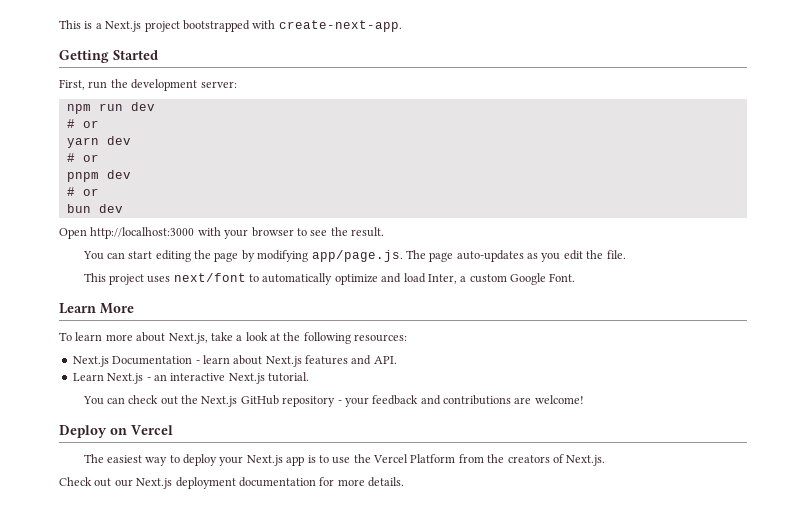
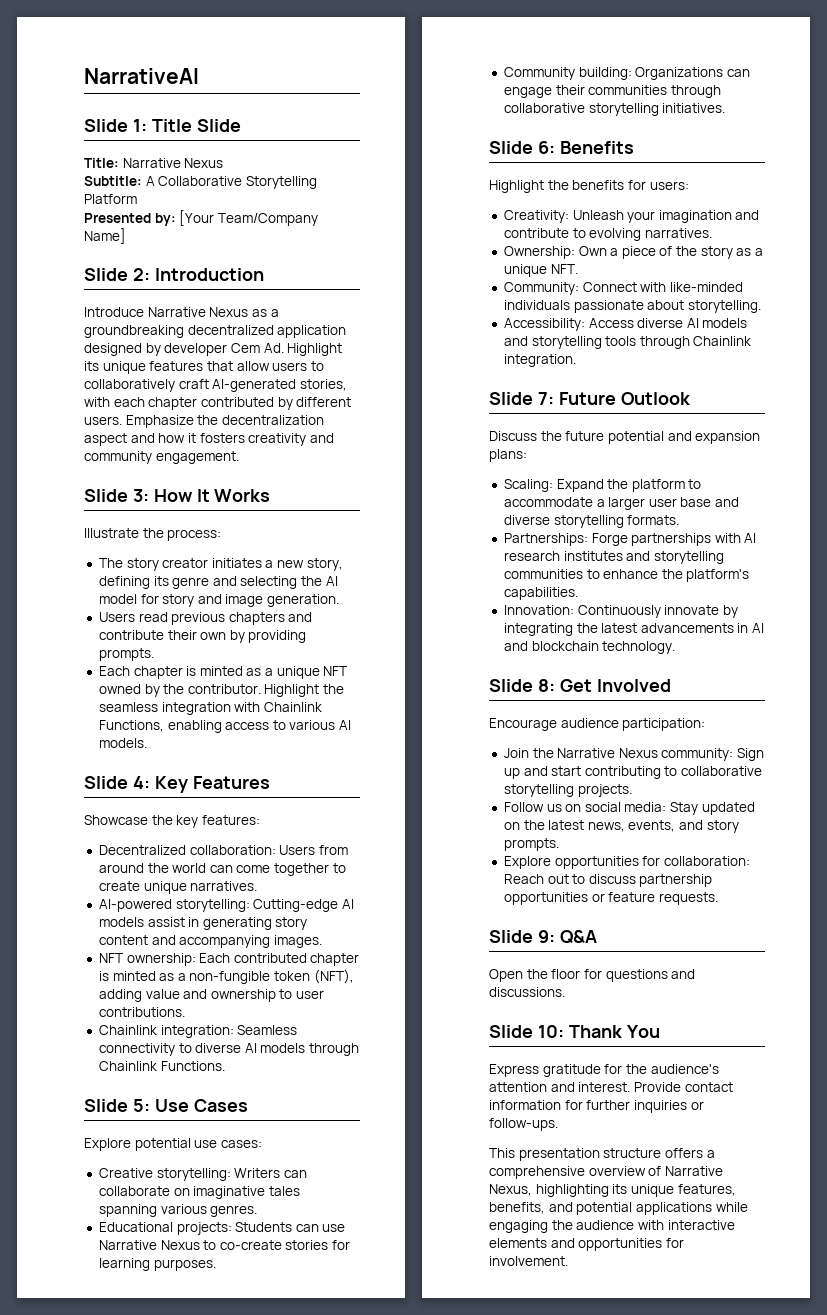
[59,20,402,32] [59,50,158,63] [59,79,237,91] [66,102,155,114] [66,119,99,128] [66,136,131,148] [66,153,99,162] [66,170,131,182] [66,187,99,196] [66,204,123,213] [59,227,384,239] [82,250,626,262] [83,273,576,285] [59,303,134,314] [59,332,408,344] [72,355,397,367] [72,372,309,384] [82,395,584,407] [59,425,173,438] [83,454,606,466] [59,477,404,489] This is a Next.js project bootstrapped with create-next-app. // Getting Started // First, run the development server: // npm run dev // # or // yarn dev // # or // pnpm dev // # or // bun dev // Open http://localhost:3000 with your browser to see the result. // You can start editing the page by modifying app/page.js. The page auto-updates as you edit the file. // This project uses next/font to automatically optimize and load Inter, a custom Google Font. // Learn More // To learn more about Next.js, take a look at the following resources: // Next.js Documentation - learn about Next.js features and API. // Learn Next.js - an interactive Next.js tutorial. // You can check out the Next.js GitHub repository - your feedback and contributions are welcome! // Deploy on Vercel // The easiest way to deploy your Next.js app is to use the Vercel Platform from the creators of Next.js. // Check out our Next.js deployment documentation for more details. -> [84,68,199,84] [84,119,241,132] [84,158,224,168] [84,176,317,189] [84,194,137,204] [84,210,318,226] [84,228,126,244] [84,268,264,281] [84,307,279,317] [84,325,347,338] [84,343,343,356] [84,361,324,374] [84,379,347,392] [84,397,352,410] [84,415,324,428] [84,433,334,446] [84,451,239,464] [84,489,271,502] [84,528,222,541] [98,558,343,571] [98,576,338,589] [98,594,340,607] [98,612,313,625] [98,630,307,643] [98,648,154,661] [98,666,348,679] [98,684,345,697] [98,702,322,715] [98,720,352,733] [98,738,147,748] [84,776,270,793] [84,815,260,828] [98,845,348,855] [98,863,346,876] [98,881,258,894] [98,899,354,912] [98,917,308,930] [98,935,322,948] [98,953,360,966] [98,969,354,984] [98,989,325,1002] [98,1007,185,1017] [98,1025,298,1038] [98,1043,360,1056] [98,1061,225,1071] [84,1099,248,1112] [84,1138,262,1151] [98,1168,307,1181] [98,1186,300,1199] [98,1204,258,1217] [98,1222,346,1235] [98,1240,351,1250] [98,1258,216,1271] [503,67,750,80] [503,85,721,98] [503,103,726,116] [489,141,634,154] [489,180,689,193] [503,210,760,223] [503,228,712,241] [503,246,764,259] [503,264,578,277] [503,282,743,295] [503,300,761,313] [503,318,748,331] [503,336,752,349] [503,354,576,367] [489,392,691,405] [489,431,761,444] [489,449,527,462] [503,479,702,492] [503,497,740,510] [503,515,680,528] [503,533,757,546] [503,551,724,564] [503,569,750,582] [503,587,578,600] [503,605,738,618] [503,623,765,636] [503,641,676,654] [489,679,671,692] [489,718,706,731] [503,748,765,761] [503,766,763,779] [503,784,632,797] [503,802,755,815] [503,820,739,833] [503,838,559,851] [503,856,750,869] [503,874,713,887] [503,892,718,905] [489,930,597,944] [489,969,696,982] [489,987,565,997] [489,1025,660,1038] [489,1064,719,1077] [489,1082,733,1092] [489,1100,704,1113] [489,1118,558,1131] [489,1148,715,1161] [489,1166,723,1179] [489,1184,736,1197] [489,1202,748,1215] [489,1220,735,1233] [489,1238,684,1251] [489,1256,568,1266] NarrativeAI // Slide 1: Title Slide // Title: Narrative Nexus // Subtitle: A Collaborative Storytelling Platform // Presented by: [Your Team/Company Name] // Slide 2: Introduction // Introduce Narrative Nexus as a groundbreaking decentralized application designed by developer Cem Ad. Highlight its unique features that allow users to collaboratively craft AI-generated stories, with each chapter contributed by different users. Emphasize the decentralization aspect and how it fosters creativity and community engagement. // Slide 3: How It Works // Illustrate the process: // The story creator initiates a new story, defining its genre and selecting the AI model for story and image generation. // Users read previous chapters and contribute their own by providing prompts. // Each chapter is minted as a unique NFT owned by the contributor. Highlight the seamless integration with Chainlink Functions, enabling access to various AI models. // Slide 4: Key Features // Showcase the key features: // Decentralized collaboration: Users from around the world can come together to create unique narratives. // AI-powered storytelling: Cutting-edge AI models assist in generating story content and accompanying images. // NFT ownership: Each contributed chapter is minted as a non-fungible token (NFT), adding value and ownership to user contributions. // Chainlink integration: Seamless connectivity to diverse AI models through Chainlink Functions. // Slide 5: Use Cases // Explore potential use cases: // Creative storytelling: Writers can collaborate on imaginative tales spanning various genres. // Educational projects: Students can use Narrative Nexus to co-create stories for learning purposes. // Community building: Organizations can engage their communities through collaborative storytelling initiatives. // Slide 6: Benefits // Highlight the benefits for users: // Creativity: Unleash your imagination and contribute to evolving narratives. // Ownership: Own a piece of the story as a unique NFT. // Community: Connect with like-minded individuals passionate about storytelling. // Accessibility: Access diverse AI models and storytelling tools through Chainlink integration. // Slide 7: Future Outlook // Discuss the future potential and expansion plans: // Scaling: Expand the platform to accommodate a larger user base and diverse storytelling formats. // Partnerships: Forge partnerships with AI research institutes and storytelling communities to enhance the platform's capabilities. // Innovation: Continuously innovate by integrating the latest advancements in AI and blockchain technology. // Slide 8: Get Involved // Encourage audience participation: // Join the Narrative Nexus community: Sign up and start contributing to collaborative storytelling projects. // Follow us on social media: Stay updated on the latest news, events, and story prompts. // Explore opportunities for collaboration: Reach out to discuss partnership opportunities or feature requests. // Slide 9: Q&A // Open the floor for questions and discussions. // Slide 10: Thank You // Express gratitude for the audience's attention and interest. Provide contact information for further inquiries or follow-ups. // This presentation structure offers a comprehensive overview of Narrative Nexus, highlighting its unique features, benefits, and potential applications while engaging the audience with interactive elements and opportunities for involvement.

